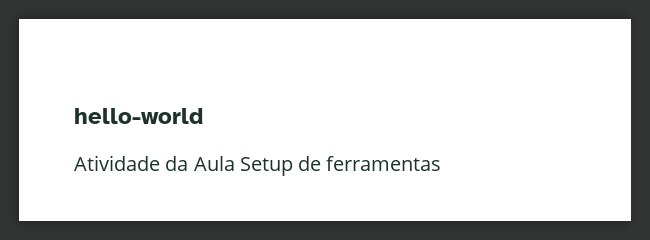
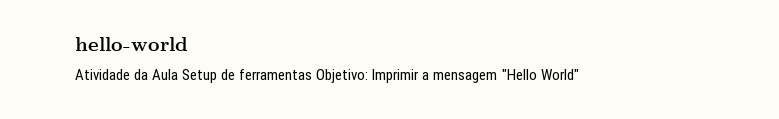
(442, 163) none -> [316,69,579,83] Objetivo: Imprimir a mensagem "Hello World"

